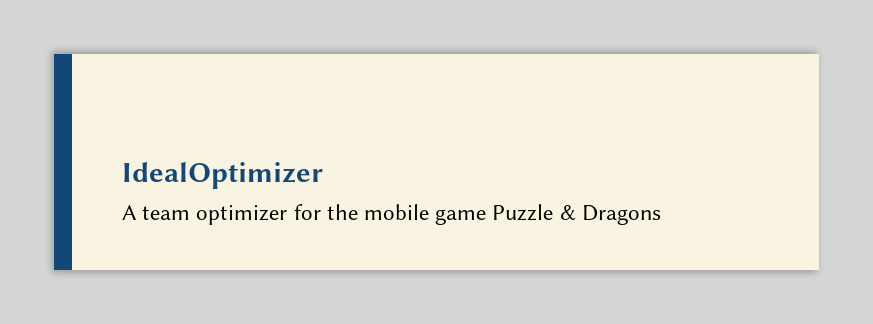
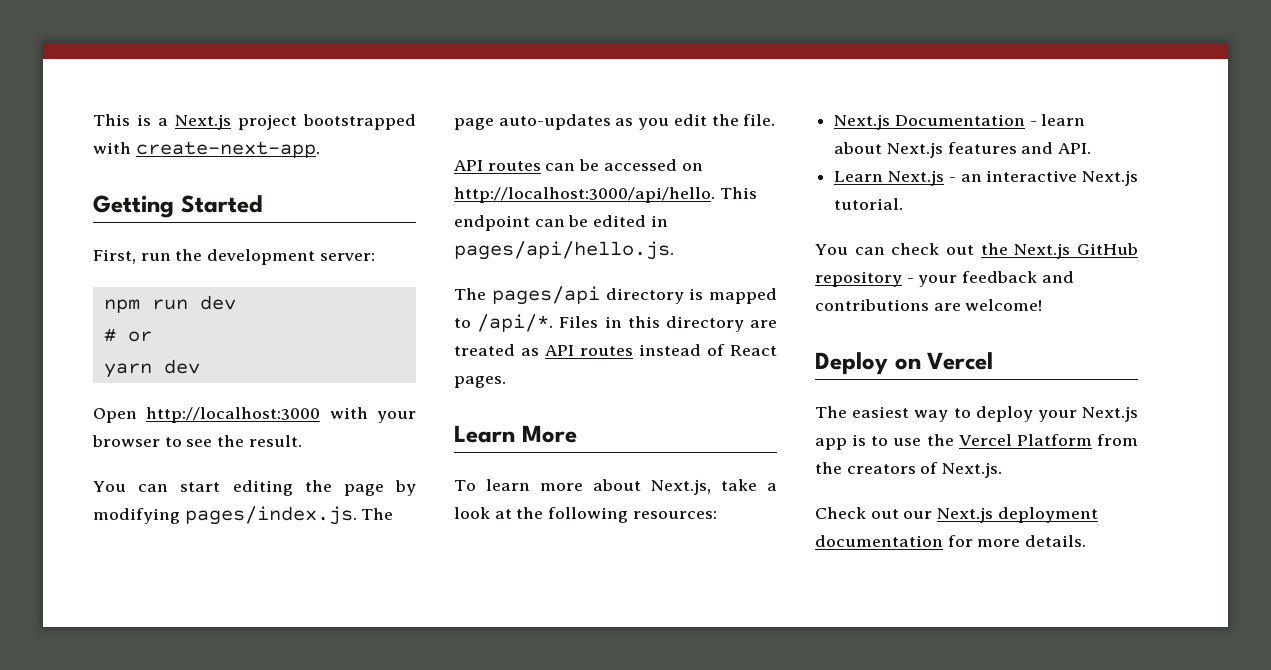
[122,162,323,189] [122,204,661,225] IdealOptimizer // A team optimizer for the mobile game Puzzle & Dragons -> [93,114,416,130] [93,141,320,158] [93,195,263,218] [93,249,375,265] [103,295,236,313] [103,328,152,342] [103,359,200,378] [93,407,416,423] [92,435,302,447] [93,480,416,496] [93,506,394,525] [454,114,776,130] [454,159,703,171] [454,187,757,203] [454,215,668,231] [454,241,674,260] [454,286,777,305] [454,314,777,332] [454,344,777,356] [454,376,506,388] [454,425,577,443] [454,479,777,495] [454,507,717,523] [834,114,1086,130] [834,142,1092,158] [834,170,1138,186] [834,198,904,210] [815,243,1138,259] [815,271,1074,287] [815,299,1043,311] [815,352,994,375] [815,406,1138,422] [815,434,1138,450] [815,462,1003,478] [815,507,1098,523] [815,535,1087,547] This is a Next.js project bootstrapped with create-next-app. // Getting Started // First, run the development server: // npm run dev // # or // yarn dev // Open http://localhost:3000 with your browser to see the result. // You can start editing the page by modifying pages/index.js. The page auto-updates as you edit the file. // API routes can be accessed on http://localhost:3000/api/hello. This endpoint can be edited in pages/api/hello.js. // The pages/api directory is mapped to /api/*. Files in this directory are treated as API routes instead of React pages. // Learn More // To learn more about Next.js, take a look at the following resources: // Next.js Documentation - learn about Next.js features and API. // Learn Next.js - an interactive Next.js tutorial. // You can check out the Next.js GitHub repository - your feedback and contributions are welcome! // Deploy on Vercel // The easiest way to deploy your Next.js app is to use the Vercel Platform from the creators of Next.js. // Check out our Next.js deployment documentation for more details.

